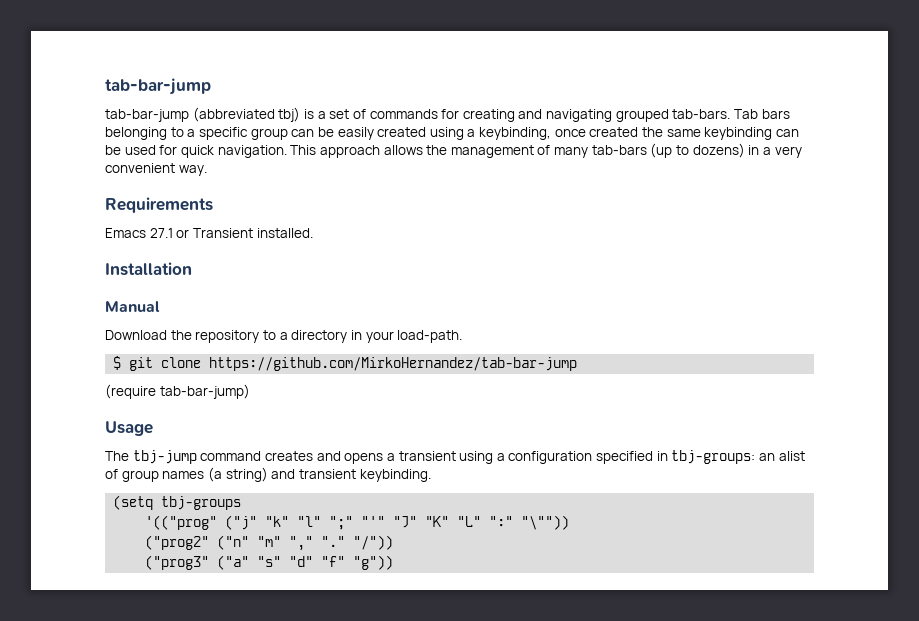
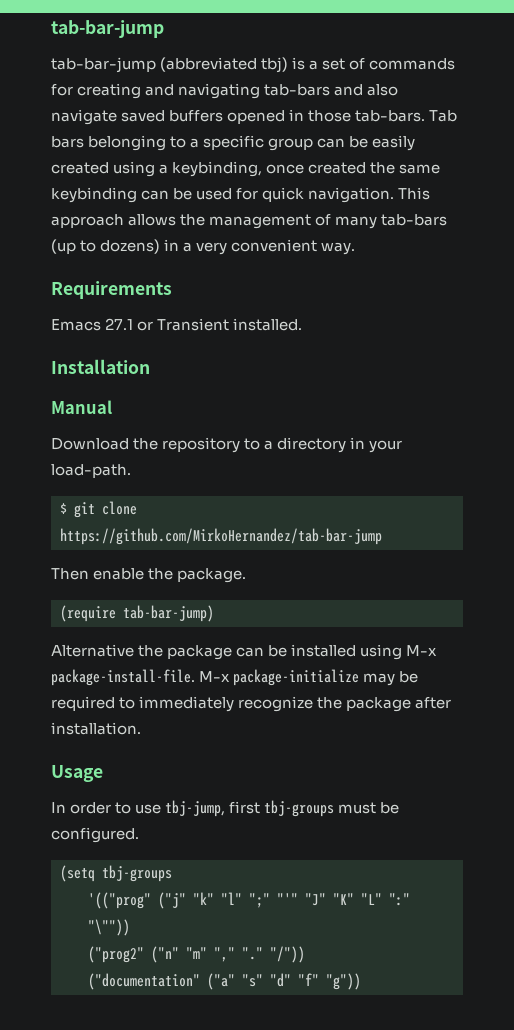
[615,109,669,122] grouped -> [264,84,399,96] [51,109,352,125] tab-bars and also navigate saved buffers opened in those
[105,384,250,399] [105,421,153,436] [105,450,805,464] [105,467,431,482] (require tab-bar-jump) // Usage // The tbj-jump command creates and opens a transient using a configuration specified in tbj-groups: an alist of group names (a string) and transient keybinding. -> [51,568,247,583] [60,605,214,622] [51,644,438,660] [51,669,419,686] [51,696,452,712] [51,722,141,735] [51,765,103,782] [51,800,400,817] [51,827,139,843] Then enable the package. // (require tab-bar-jump) // Alternative the package can be installed using M-x package-install-file. M-x package-initialize may be required to immediately recognize the package after installation. // Usage // In order to use tbj-jump, first tbj-groups must be configured.
[145,555,210,570] ("prog3" -> [88,973,200,990] ("documentation"

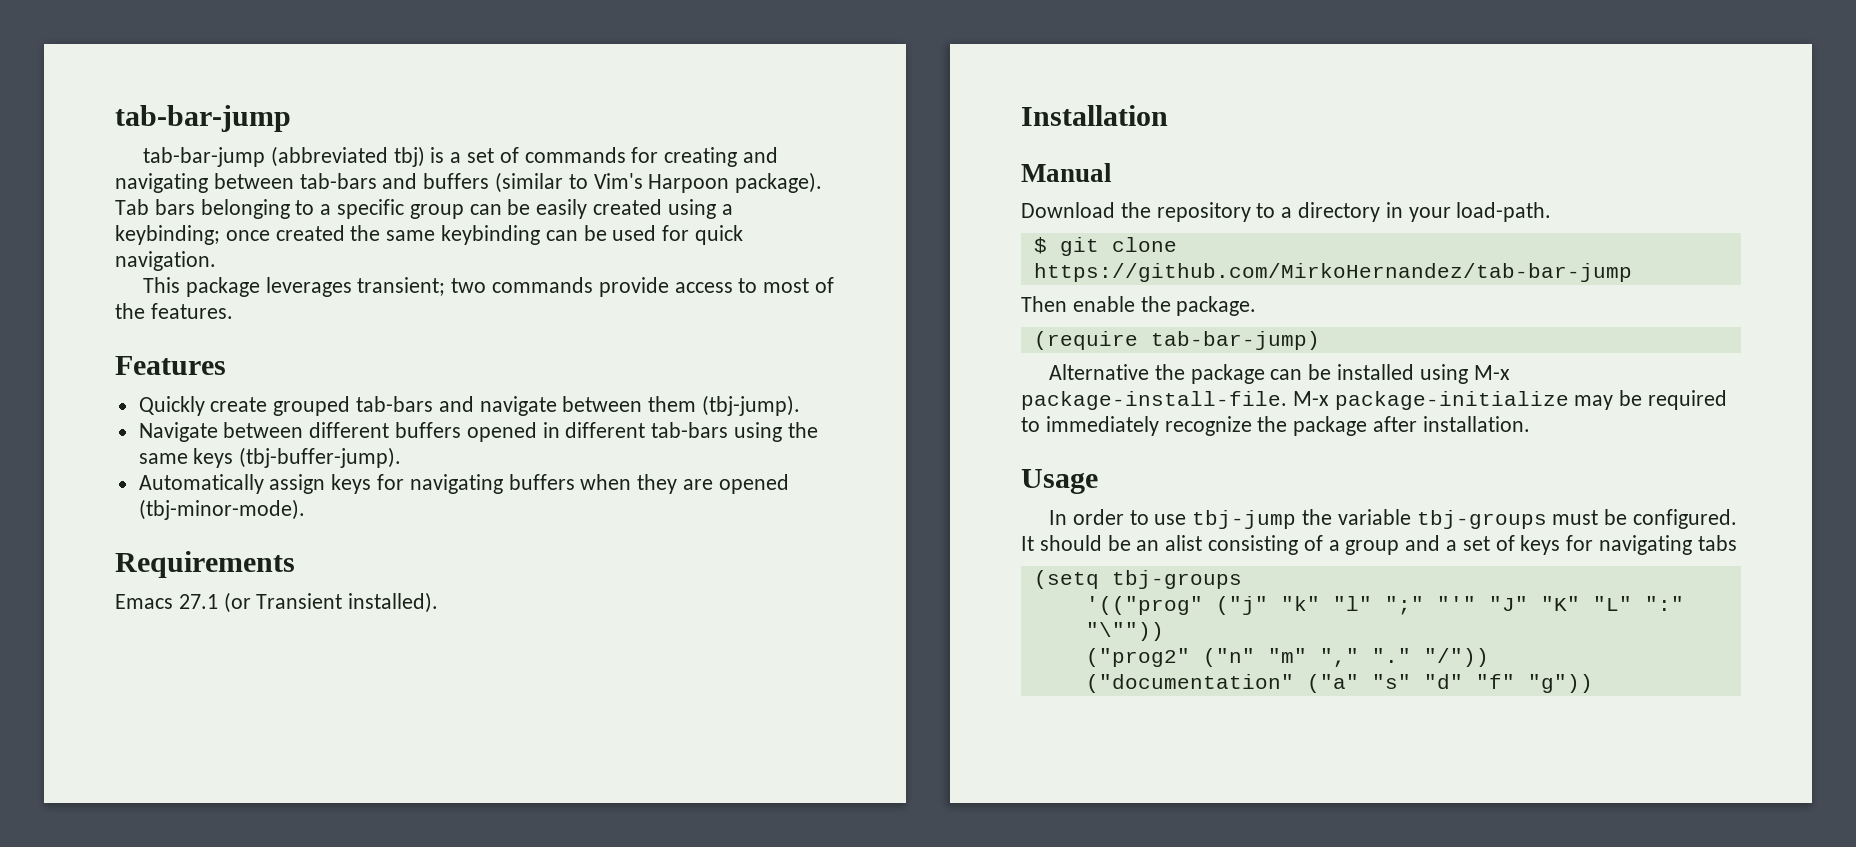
[264,84,399,96] [51,109,426,125] tab-bars and also navigate saved buffers opened in those tab-bars. -> [213,172,823,193] between tab-bars and buffers (similar to Vim's Harpoon package).
[172,161,263,177] keybinding, -> [115,225,220,245] keybinding;
[398,187,431,200] [51,214,448,229] [51,239,356,255] This approach allows the management of many tab-bars (up to dozens) in a very convenient way. -> [143,277,835,297] [115,303,233,319] [115,356,226,375] [138,395,801,416] [138,422,818,442] [138,447,402,468] [138,474,789,494] [138,499,305,520] // This package leverages transient; two commands provide access to most of the features. // Features // Quickly create grouped tab-bars and navigate between them (tbj-jump). // Navigate between different buffers opened in different tab-bars using the same keys (tbj-buffer-jump). // Automatically assign keys for navigating buffers when they are opened (tbj-minor-mode).
[137,318,303,331] or Transient installed. -> [223,592,439,613] (or Transient installed).
[165,800,261,817] tbj-jump, first -> [1192,509,1411,529] tbj-jump the variable
(139, 835) none -> [1021,535,1737,555] It should be an alist consisting of a group and a set of keys for navigating tabs

